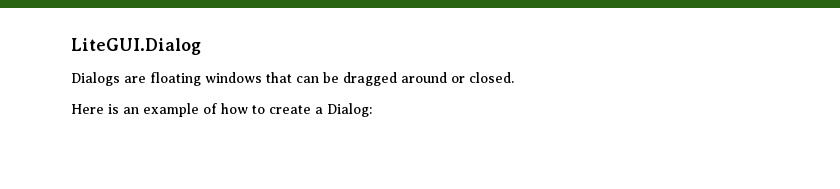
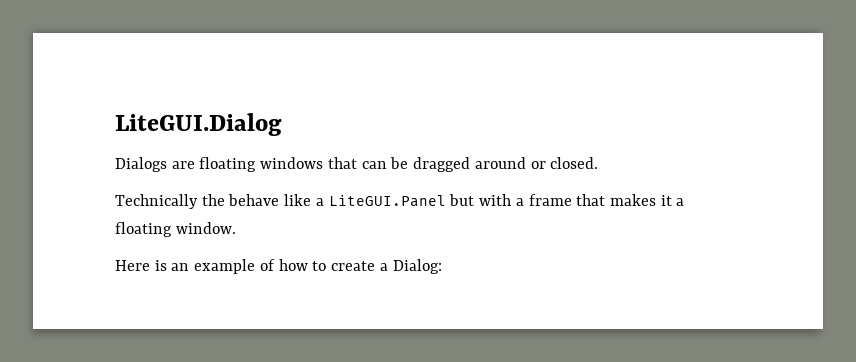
(514, 77) none -> [115,194,685,209] [115,222,236,237] // Technically the behave like a LiteGUI.Panel but with a frame that makes it a floating window.

